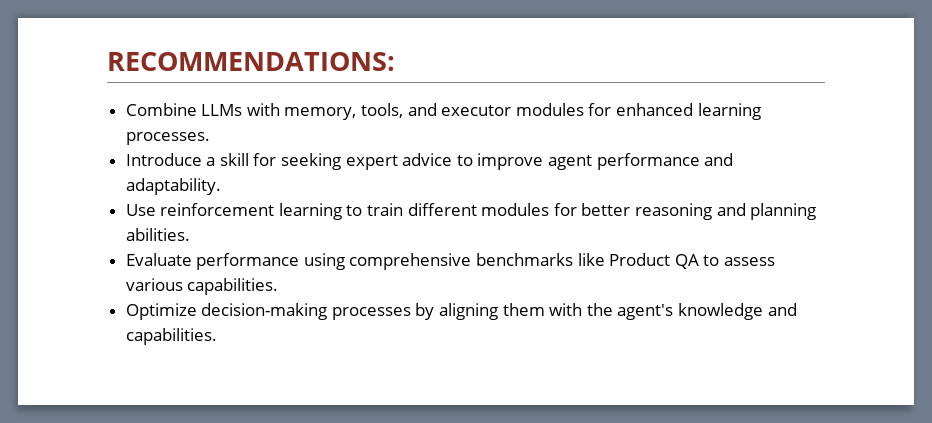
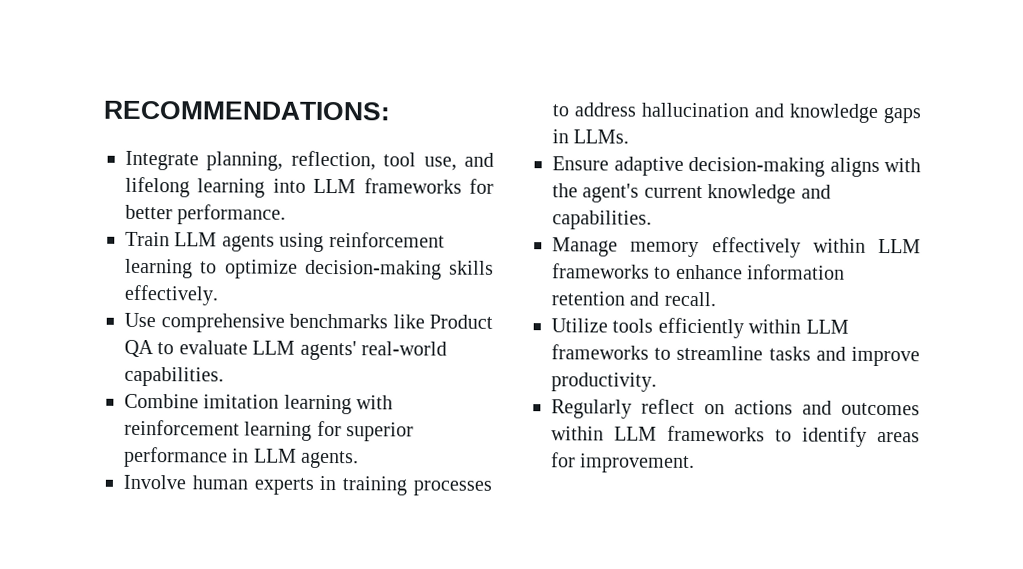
[125,103,761,120] [125,132,210,145] [125,153,734,170] [125,178,221,195] [125,203,817,220] [125,228,190,241] [125,253,345,270] Combine LLMs with memory, tools, and executor modules for enhanced learning processes. // Introduce a skill for seeking expert advice to improve agent performance and adaptability. // Use reinforcement learning to train different modules for better reasoning and planning abilities. // Evaluate performance using -> [125,150,494,171] [125,176,494,198] [125,204,287,225] [125,231,445,252] [125,258,494,280] [124,284,218,306] [124,312,156,328] Integrate planning, reflection, tool use, and lifelong learning into LLM frameworks for better performance. // Train LLM agents using reinforcement learning to optimize decision-making skills effectively. // Use
[724,257,776,266] [125,278,279,295] [125,303,545,320] assess various capabilities. // Optimize decision-making processes by aligning them -> [178,340,447,361] [124,366,224,387] [124,393,394,415] [124,419,415,442] [124,446,360,469] [123,474,493,496] [552,102,921,124] [552,129,630,144] [552,156,880,177] evaluate LLM agents' real-world capabilities. // Combine imitation learning with reinforcement learning for superior performance in LLM agents. // Involve human experts in training processes to address hallucination and knowledge gaps in LLMs. // Ensure adaptive decision-making aligns
(674, 312) none -> [643,185,703,199] current
(217, 336) none -> [552,237,921,258] [552,263,846,280] [551,291,716,307] [551,317,849,339] [551,344,920,367] [551,372,657,392] [551,398,920,419] [551,425,920,447] [551,452,696,473] // Manage memory effectively within LLM frameworks to enhance information retention and recall. // Utilize tools efficiently within LLM frameworks to streamline tasks and improve productivity. // Regularly reflect on actions and outcomes within LLM frameworks to identify areas for improvement.

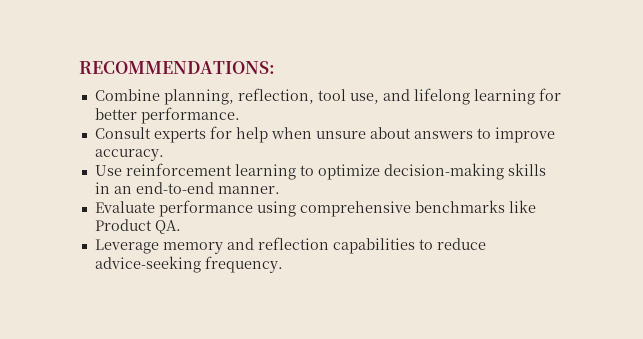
[125,150,199,171] Integrate -> [94,89,160,101] Combine
[272,178,462,194] into LLM frameworks -> (535, 97) none
[125,231,325,252] Train LLM agents using -> [94,126,555,143] [94,149,164,161] [94,165,122,176] Consult experts for help when unsure about answers to improve accuracy. // Use
[124,284,218,306] [124,312,493,333] [124,339,447,361] [124,366,224,387] [124,393,394,415] [124,419,415,442] [124,446,360,469] [123,474,493,496] [552,102,921,124] [552,129,630,144] [552,156,921,177] [552,183,831,204] [552,210,652,230] [552,237,921,258] [552,263,846,280] [551,291,716,307] [551,317,849,339] [551,344,920,367] [551,372,657,392] [551,398,920,419] [551,425,920,447] [551,452,696,473] effectively. // Use comprehensive benchmarks like Product QA to evaluate LLM agents' real-world capabilities. // Combine imitation learning with reinforcement learning for superior performance in LLM agents. // Involve human experts in training processes to address hallucination and knowledge gaps in LLMs. // Ensure adaptive decision-making aligns with the agent's current knowledge and capabilities. // Manage memory effectively within LLM frameworks to enhance information retention and recall. // Utilize tools efficiently within LLM frameworks to streamline tasks and improve productivity. // Regularly reflect on actions and outcomes within LLM frameworks to identify areas for improvement. -> [94,182,280,194] [94,200,536,217] [94,219,181,234] [94,237,486,254] [94,256,283,273] in an end-to-end manner. // Evaluate performance using comprehensive benchmarks like Product QA. // Leverage memory and reflection capabilities to reduce advice-seeking frequency.

